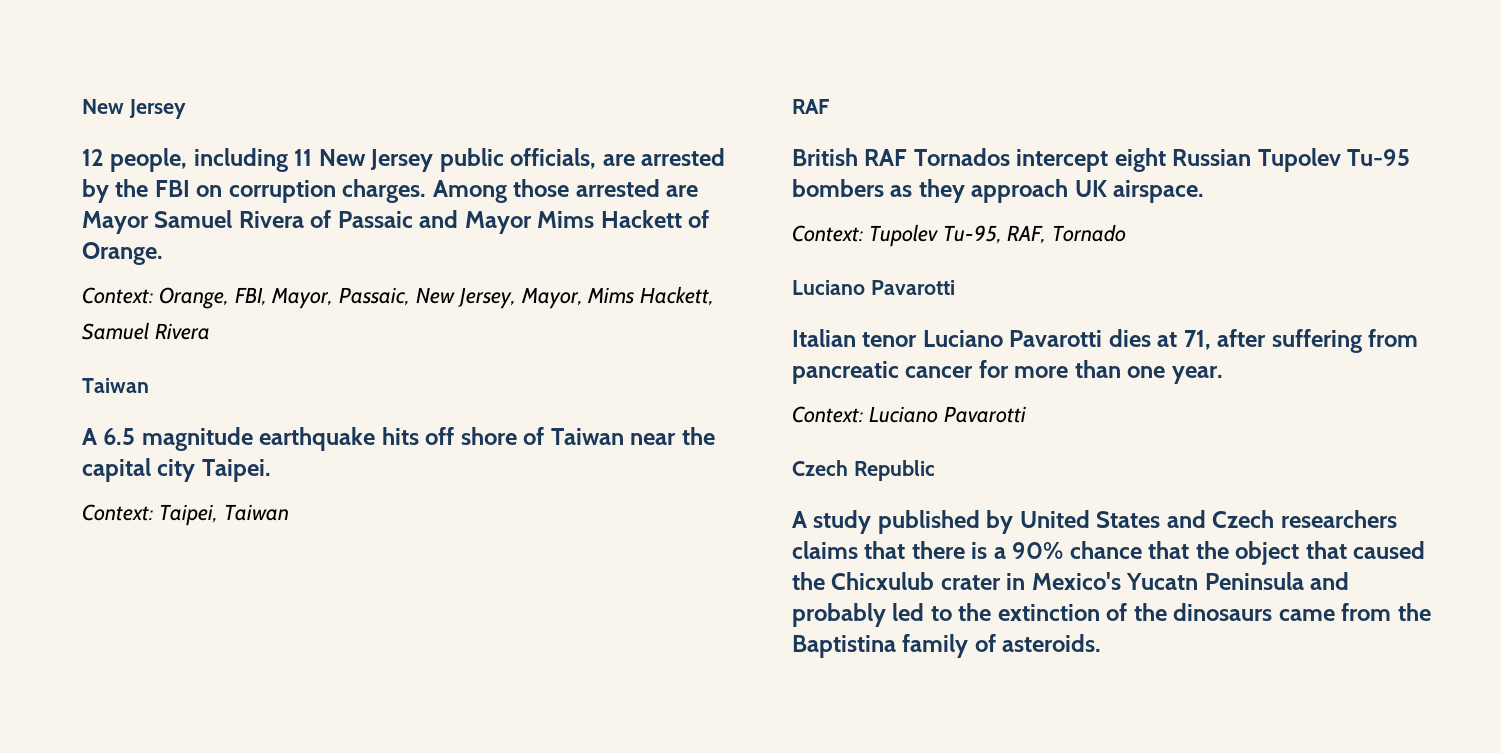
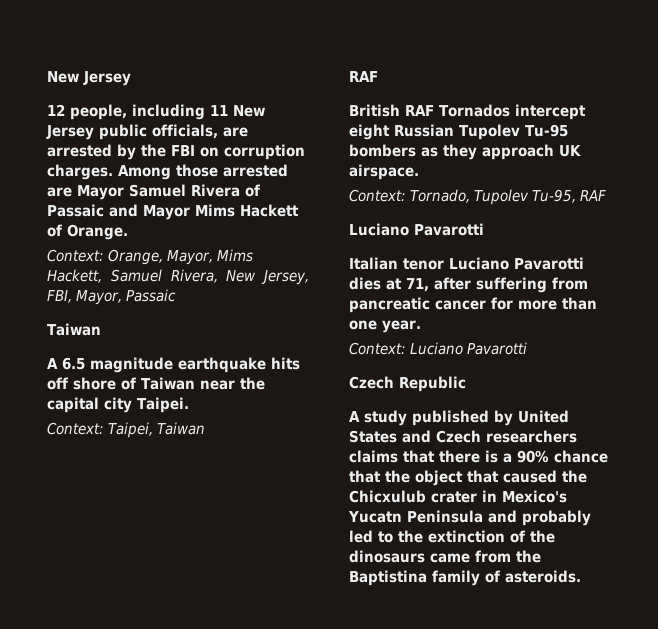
[234,286,715,309] [82,322,210,340] FBI, Mayor, Passaic, New Jersey, Mayor, Mims Hackett, Samuel Rivera -> [167,249,253,265] [47,269,310,285] [47,289,176,305] Mayor, Mims Hackett, Samuel Rivera, New Jersey, FBI, Mayor, Passaic
(863, 233) none -> [410,189,470,203] Tornado,
[1007,224,1127,244] RAF, Tornado -> [579,190,606,201] RAF

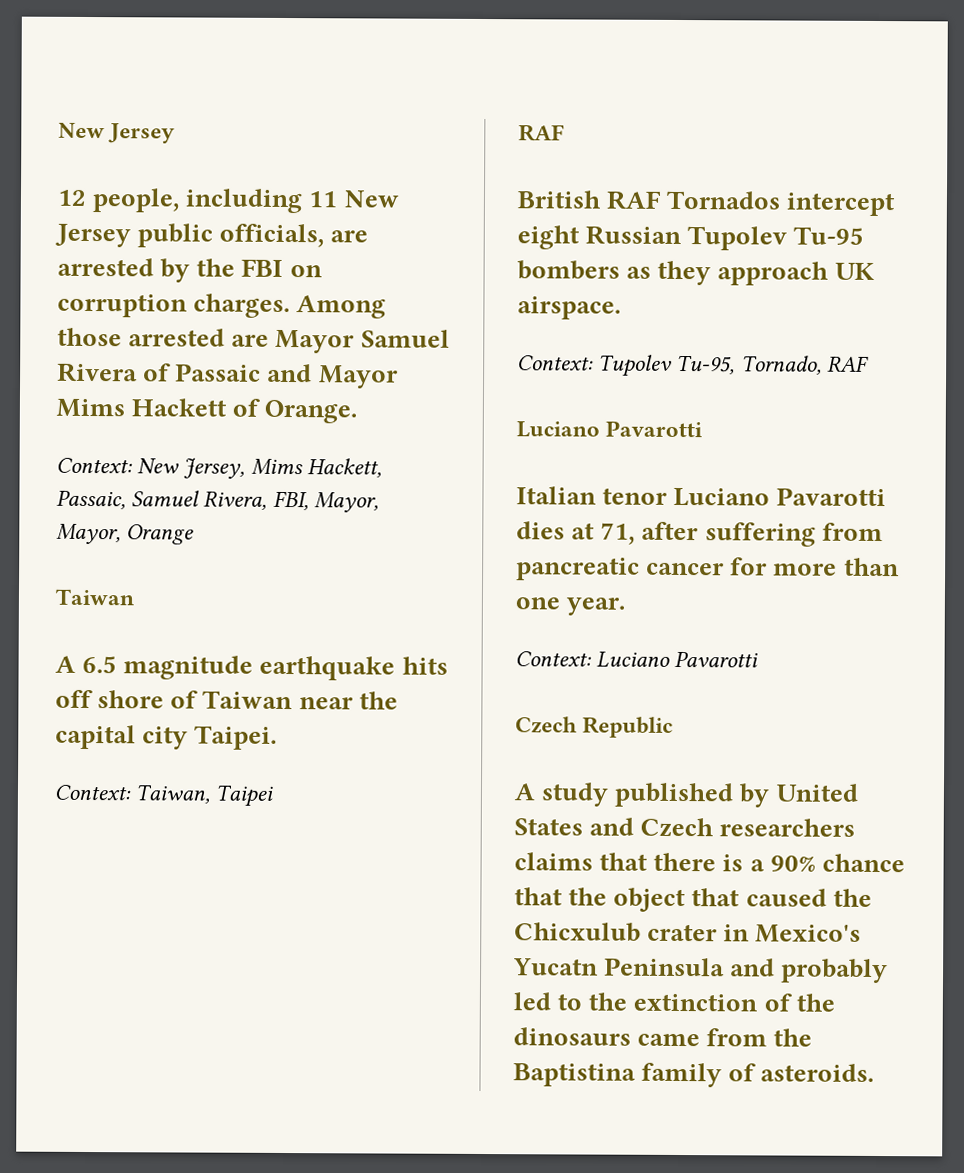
[108,249,213,265] Orange, Mayor, -> [137,457,246,479] New Jersey,
(102, 276) none -> [56,489,126,510] Passaic,
[226,270,310,285] [47,289,176,305] New Jersey, FBI, Mayor, Passaic -> [272,490,379,513] [56,523,195,545] FBI, Mayor, Mayor, Orange
[108,422,205,438] Taipei, Taiwan -> [135,784,274,807] Taiwan, Taipei
[410,189,470,203] Tornado, -> (594, 363) none
(576, 196) none -> [740,355,822,375] Tornado,

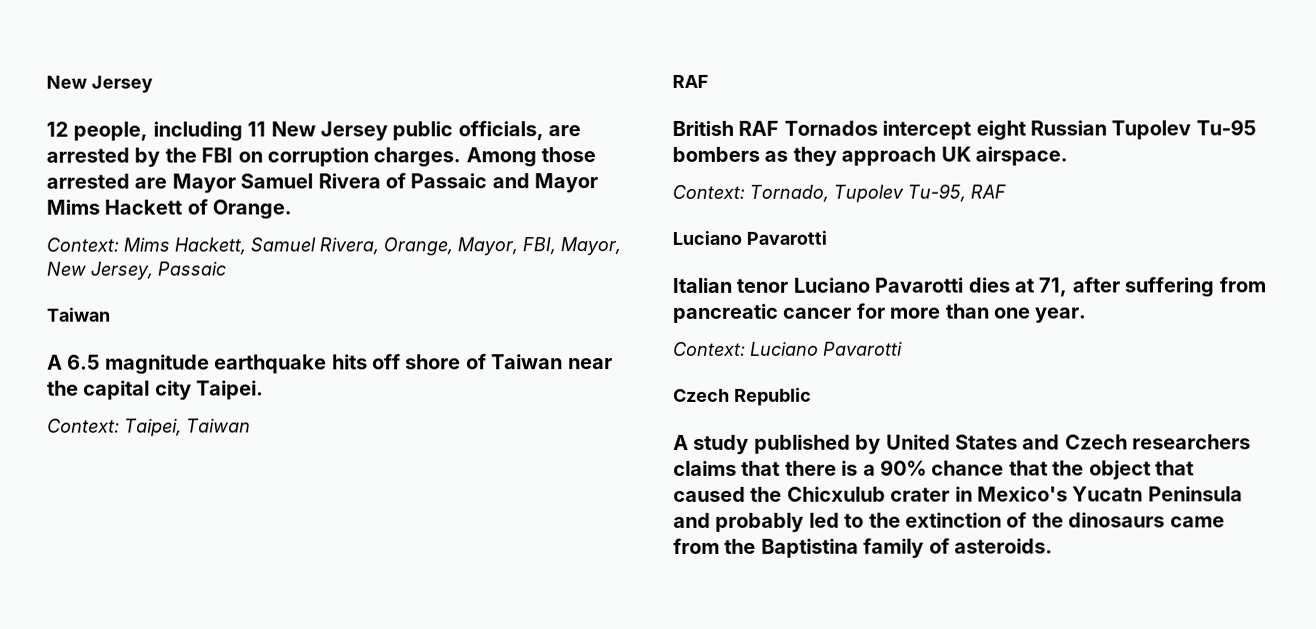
[137,457,382,479] [56,489,379,513] [56,523,195,545] New Jersey, Mims Hackett, Passaic, Samuel Rivera, FBI, Mayor, Mayor, Orange -> [123,237,621,256] [46,261,226,280] Mims Hackett, Samuel Rivera, Orange, Mayor, FBI, Mayor, New Jersey, Passaic
[135,784,274,807] Taiwan, Taipei -> [124,418,251,437] Taipei, Taiwan
(594, 363) none -> [749,184,829,202] Tornado,
[740,355,822,375] Tornado, -> (966, 192) none

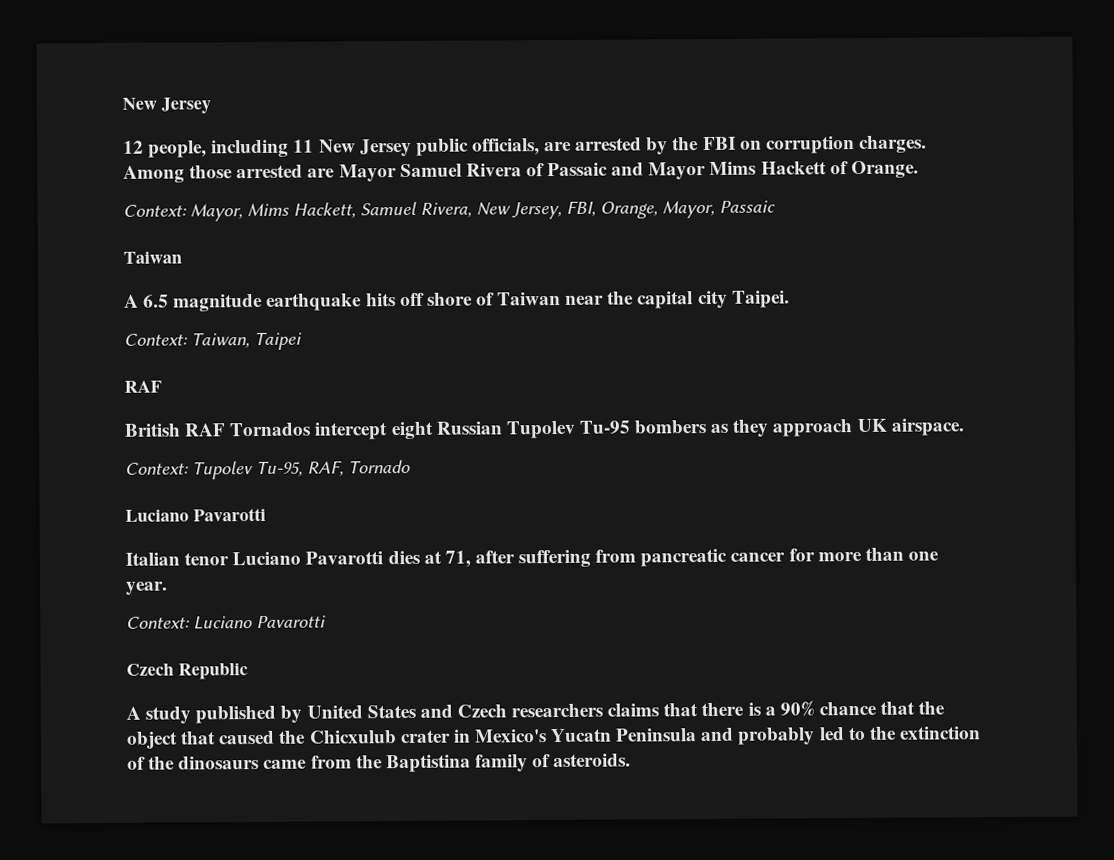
(119, 244) none -> [190,203,243,222] Mayor,
[383,237,621,256] [46,261,153,280] Orange, Mayor, FBI, Mayor, New Jersey, -> [476,199,715,220] New Jersey, FBI, Orange, Mayor,
[124,418,251,437] Taipei, Taiwan -> [191,331,302,351] Taiwan, Taipei
[749,184,829,202] Tornado, -> (189, 468) none
[970,184,1006,199] RAF -> [307,459,411,477] RAF, Tornado

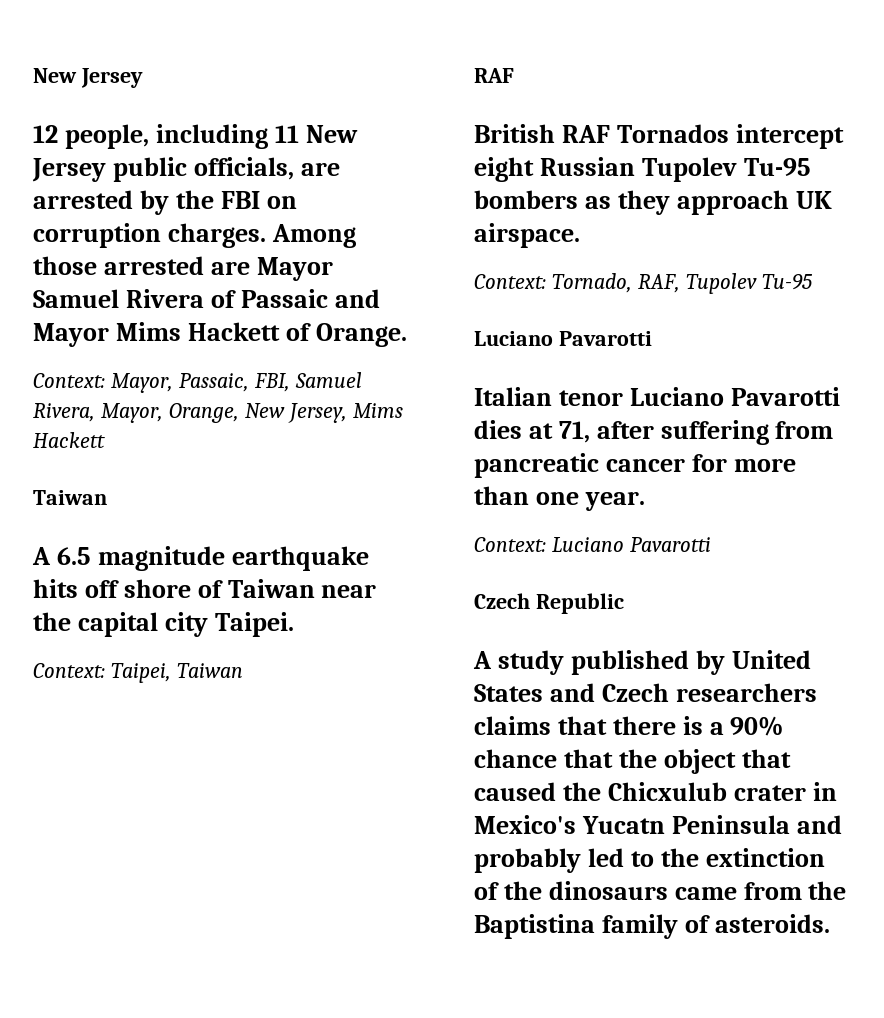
[247,199,776,220] Mims Hackett, Samuel Rivera, New Jersey, FBI, Orange, Mayor, Passaic -> [178,372,362,392] [33,403,403,423] [33,432,105,448] Passaic, FBI, Samuel Rivera, Mayor, Orange, New Jersey, Mims Hackett
[191,331,302,351] Taiwan, Taipei -> [110,663,243,683] Taipei, Taiwan
[192,459,411,480] Tupolev Tu-95, RAF, Tornado -> [551,273,813,294] Tornado, RAF, Tupolev Tu-95

